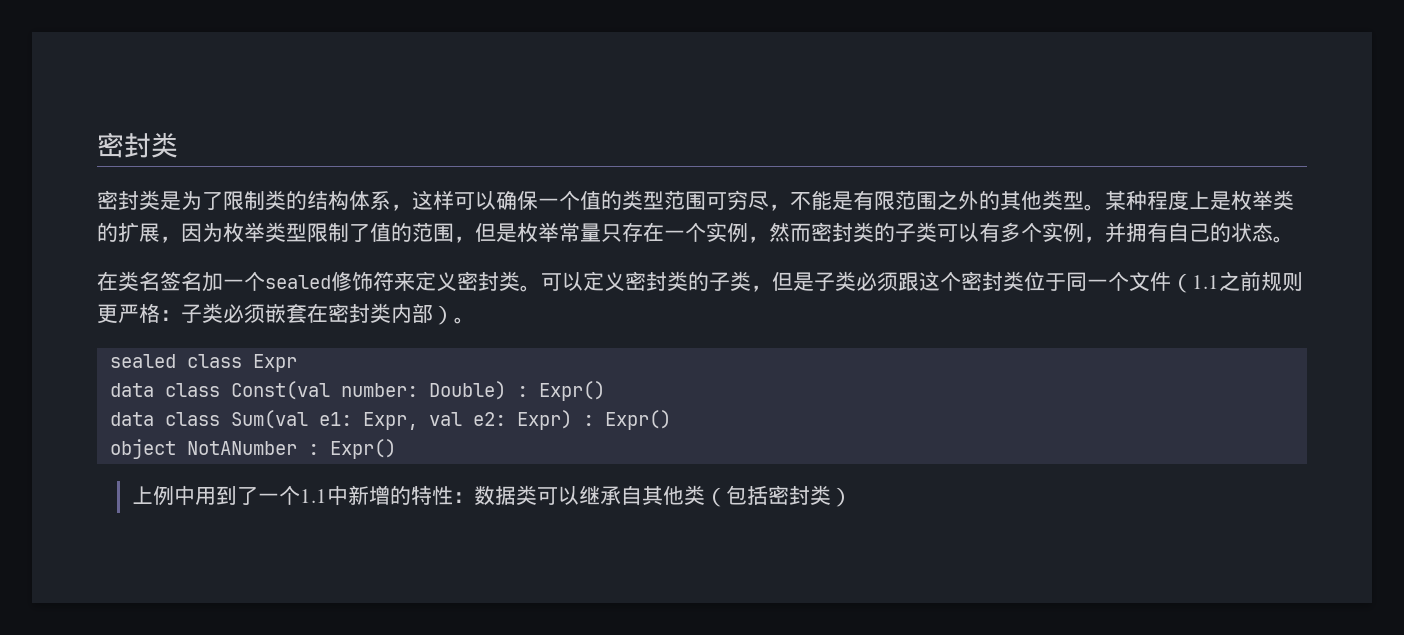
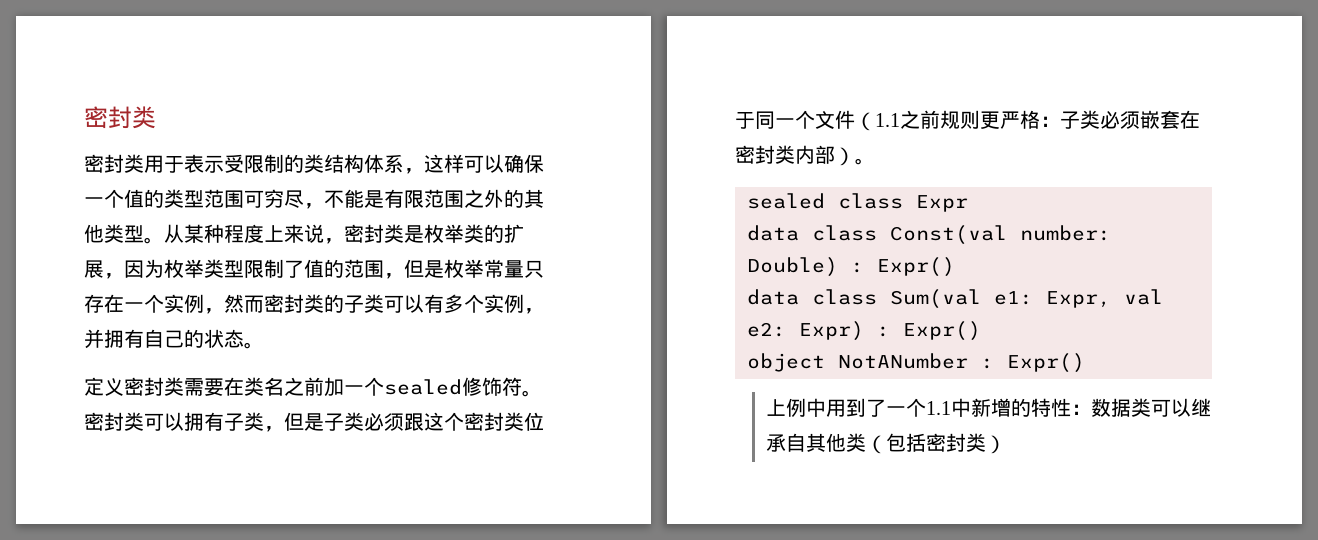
[160,190,307,210] 是为了限制类的 -> [144,154,324,173] 用于表示受限制的类
(1105, 207) none -> [164,224,184,243] 从
(1210, 200) none -> [284,224,404,244] 来说，密封类
[97,271,709,292] 在类名签名加一个sealed修饰符来定义密封类。可以定义密封类的 -> [84,377,542,397] [84,412,224,431] 定义密封类需要在类名之前加一个sealed修饰符。密封类可以拥有

